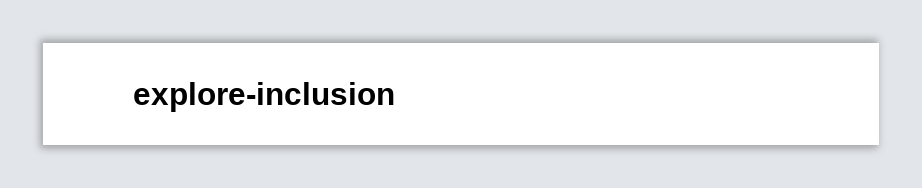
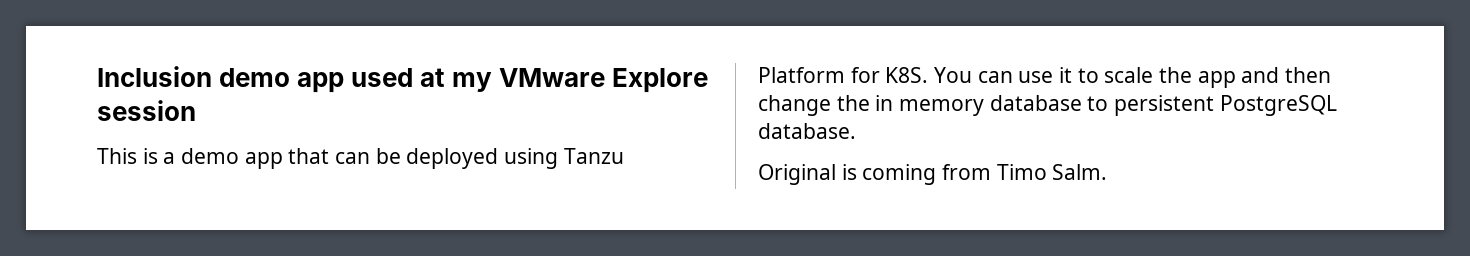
[133,82,395,112] explore-inclusion -> [97,66,709,93] [97,100,196,121] [97,148,624,169] [758,67,1332,88] [758,95,1337,116] [758,123,856,139] [758,164,1108,185] Inclusion demo app used at my VMware Explore session // This is a demo app that can be deployed using Tanzu Platform for K8S. You can use it to scale the app and then change the in memory database to persistent PostgreSQL database. // Original is coming from Timo Salm.

